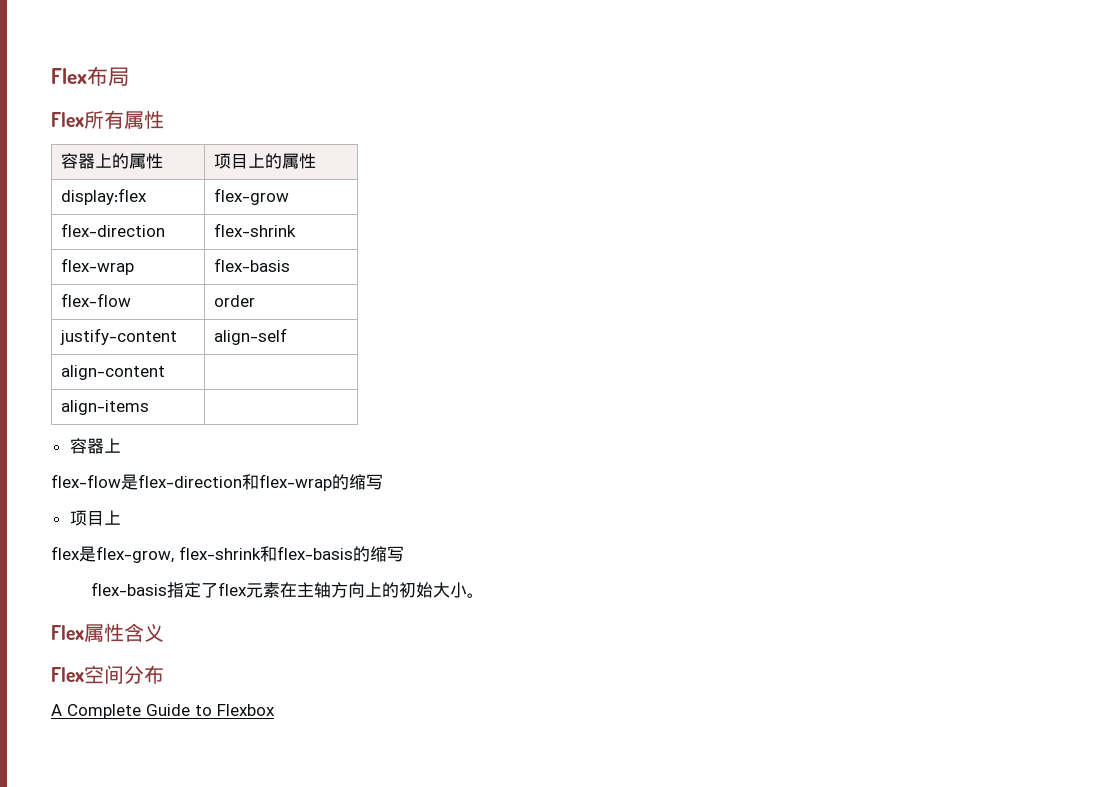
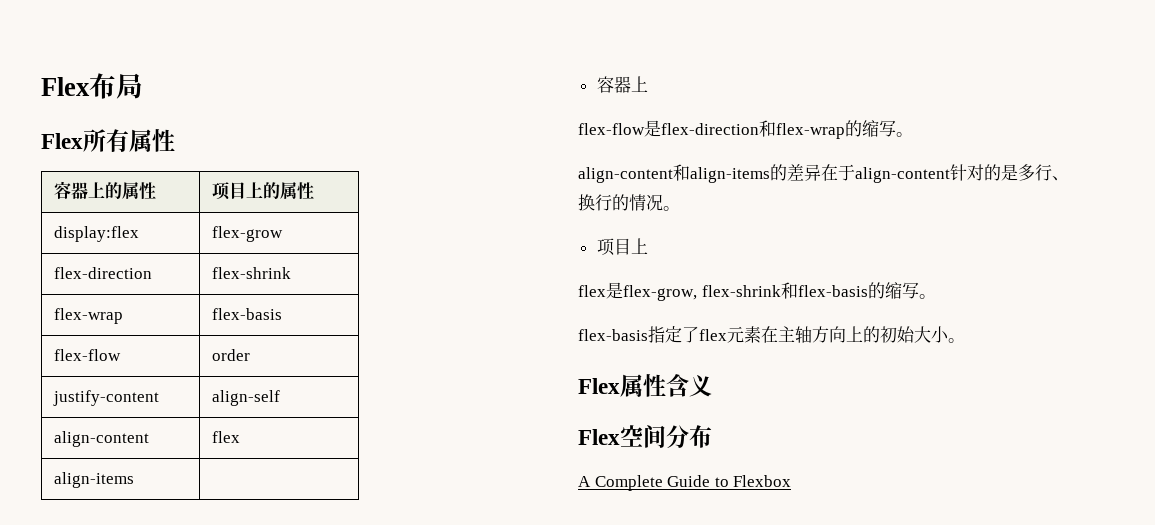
(166, 372) none -> [211,431,240,443] flex
(383, 482) none -> [896,132,913,137] [578,164,1069,183] [578,194,680,211] 。 // align-content和align-items的差异在于align-content针对的是多行、换行的情况。
(404, 554) none -> [918,294,936,299] 。

